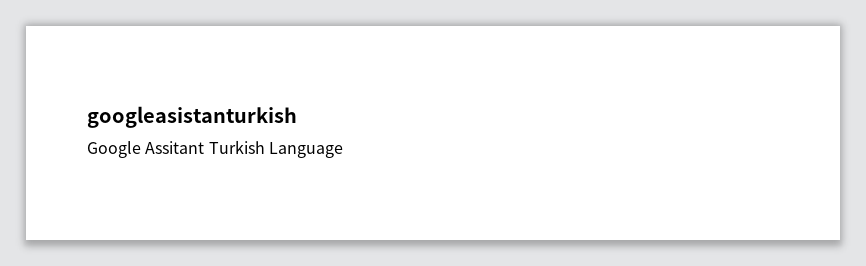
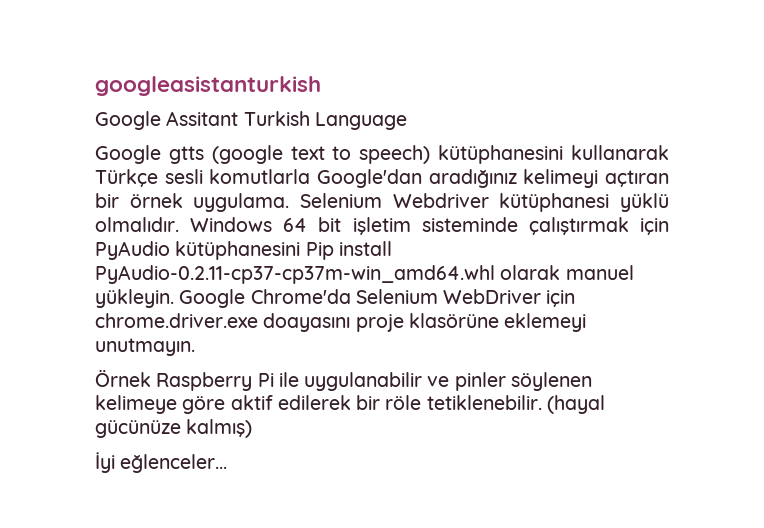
(343, 150) none -> [95,145,669,164] [95,169,669,188] [95,193,669,212] [95,217,669,235] [95,241,392,260] [95,265,634,284] [95,289,576,308] [95,313,587,332] [95,338,195,356] [95,370,592,391] [95,395,605,414] [95,419,253,438] [95,452,228,473] // Google gtts (google text to speech) kütüphanesini kullanarak Türkçe sesli komutlarla Google'dan aradığınız kelimeyi açtıran bir örnek uygulama. Selenium Webdriver kütüphanesi yüklü olmalıdır. Windows 64 bit işletim sisteminde çalıştırmak için PyAudio kütüphanesini Pip install PyAudio-0.2.11-cp37-cp37m-win_amd64.whl olarak manuel yükleyin. Google Chrome'da Selenium WebDriver için chrome.driver.exe doayasını proje klasörüne eklemeyi unutmayın. // Örnek Raspberry Pi ile uygulanabilir ve pinler söylenen kelimeye göre aktif edilerek bir röle tetiklenebilir. (hayal gücünüze kalmış) // İyi eğlenceler...

